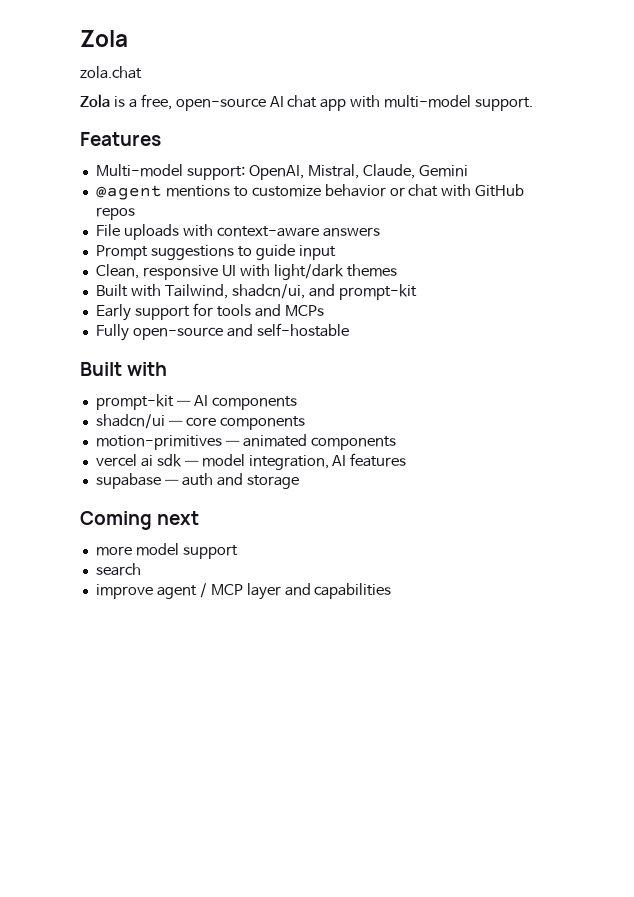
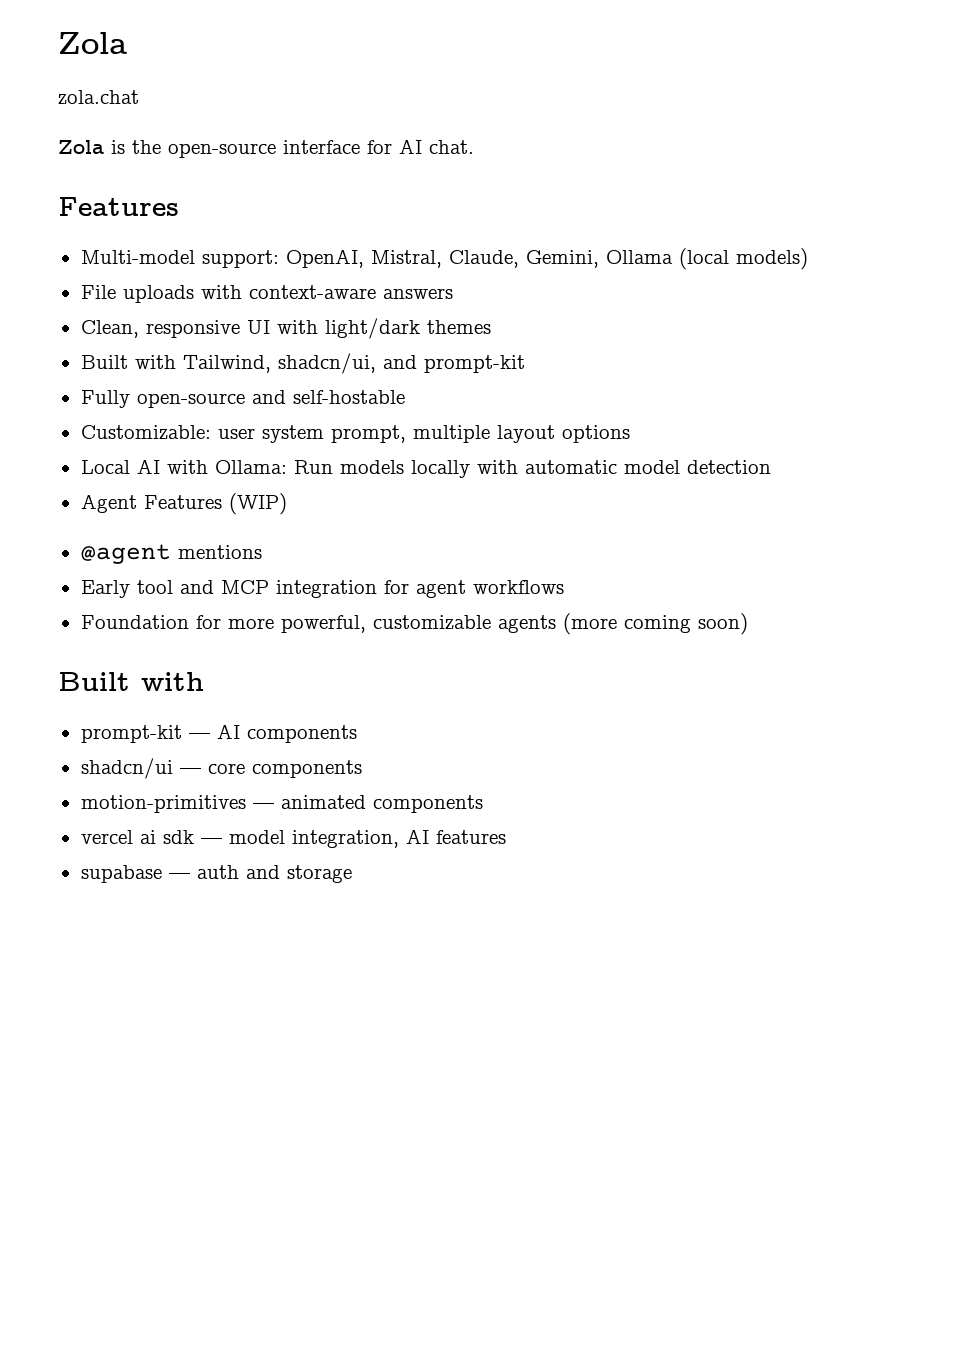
[128,94,534,111] a free, open-source AI chat app with multi-model support. -> [132,139,474,158] the open-source interface for AI chat.
[418,165,468,177] [95,184,525,200] [95,207,135,220] Gemini // @agent mentions to customize behavior or chat with GitHub repos -> [525,248,808,270] Gemini, Ollama (local models)
[95,244,336,260] // Prompt suggestions to guide input -> (453, 293) none
[95,303,324,321] [95,323,349,341] Early support for tools and MCPs // Fully open-source and self-hostable -> [80,390,405,408] [80,425,630,443] [80,459,771,478] [80,493,287,515] [80,544,262,564] [80,580,564,598] [80,613,748,635] Fully open-source and self-hostable // Customizable: user system prompt, multiple layout options // Local AI with Ollama: Run models locally with automatic model detection // Agent Features (WIP) // @agent mentions // Early tool and MCP integration for agent workflows // Foundation for more powerful, customizable agents (more coming soon)
[80,511,200,530] [95,543,238,559] [95,563,141,576] [95,583,392,600] // Coming next // more model support // search // improve agent / MCP layer and capabilities -> (352, 874) none

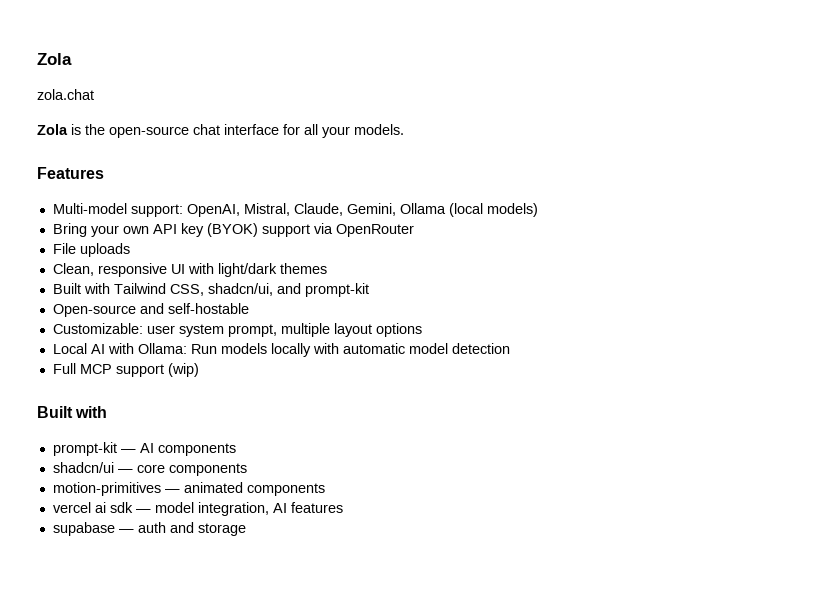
(276, 150) none -> [193,124,220,135] chat
[399,139,474,154] AI chat. -> [304,124,404,138] all your models.
(808, 259) none -> [52,223,414,237] // Bring your own API key (BYOK) support via OpenRouter
[200,285,453,299] with context-aware answers -> (130, 250) none
[182,355,271,373] Tailwind, -> [113,283,204,296] Tailwind CSS,
[80,390,245,408] Fully open-source -> [52,304,136,317] Open-source
[80,493,287,515] [80,544,262,564] [80,580,564,598] [80,613,748,635] Agent Features (WIP) // @agent mentions // Early tool and MCP integration for agent workflows // Foundation for more powerful, customizable agents (more coming soon) -> [52,363,199,377] Full MCP support (wip)

